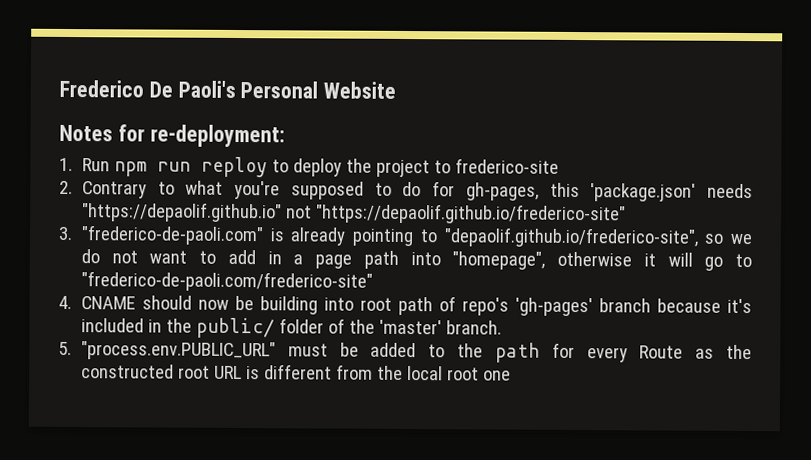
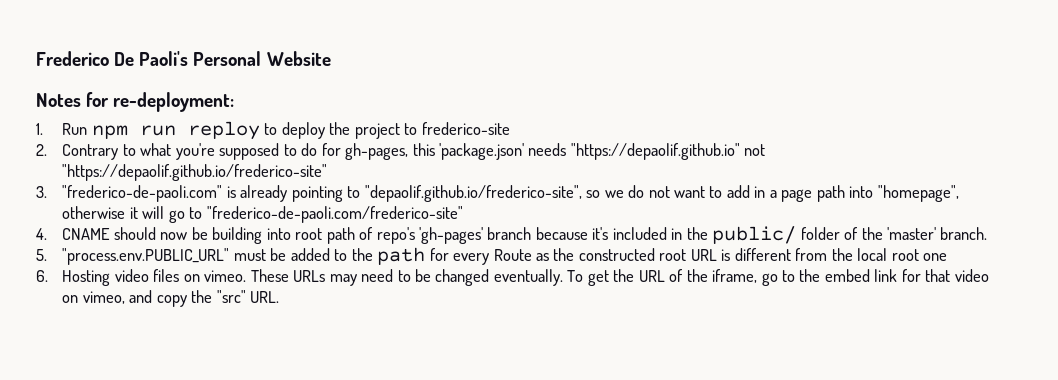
(511, 375) none -> [36,269,989,286] [62,290,280,307] // 6. Hosting video files on vimeo. These URLs may need to be changed eventually. To get the URL of the iframe, go to the embed link for that video on vimeo, and copy the "src" URL.

